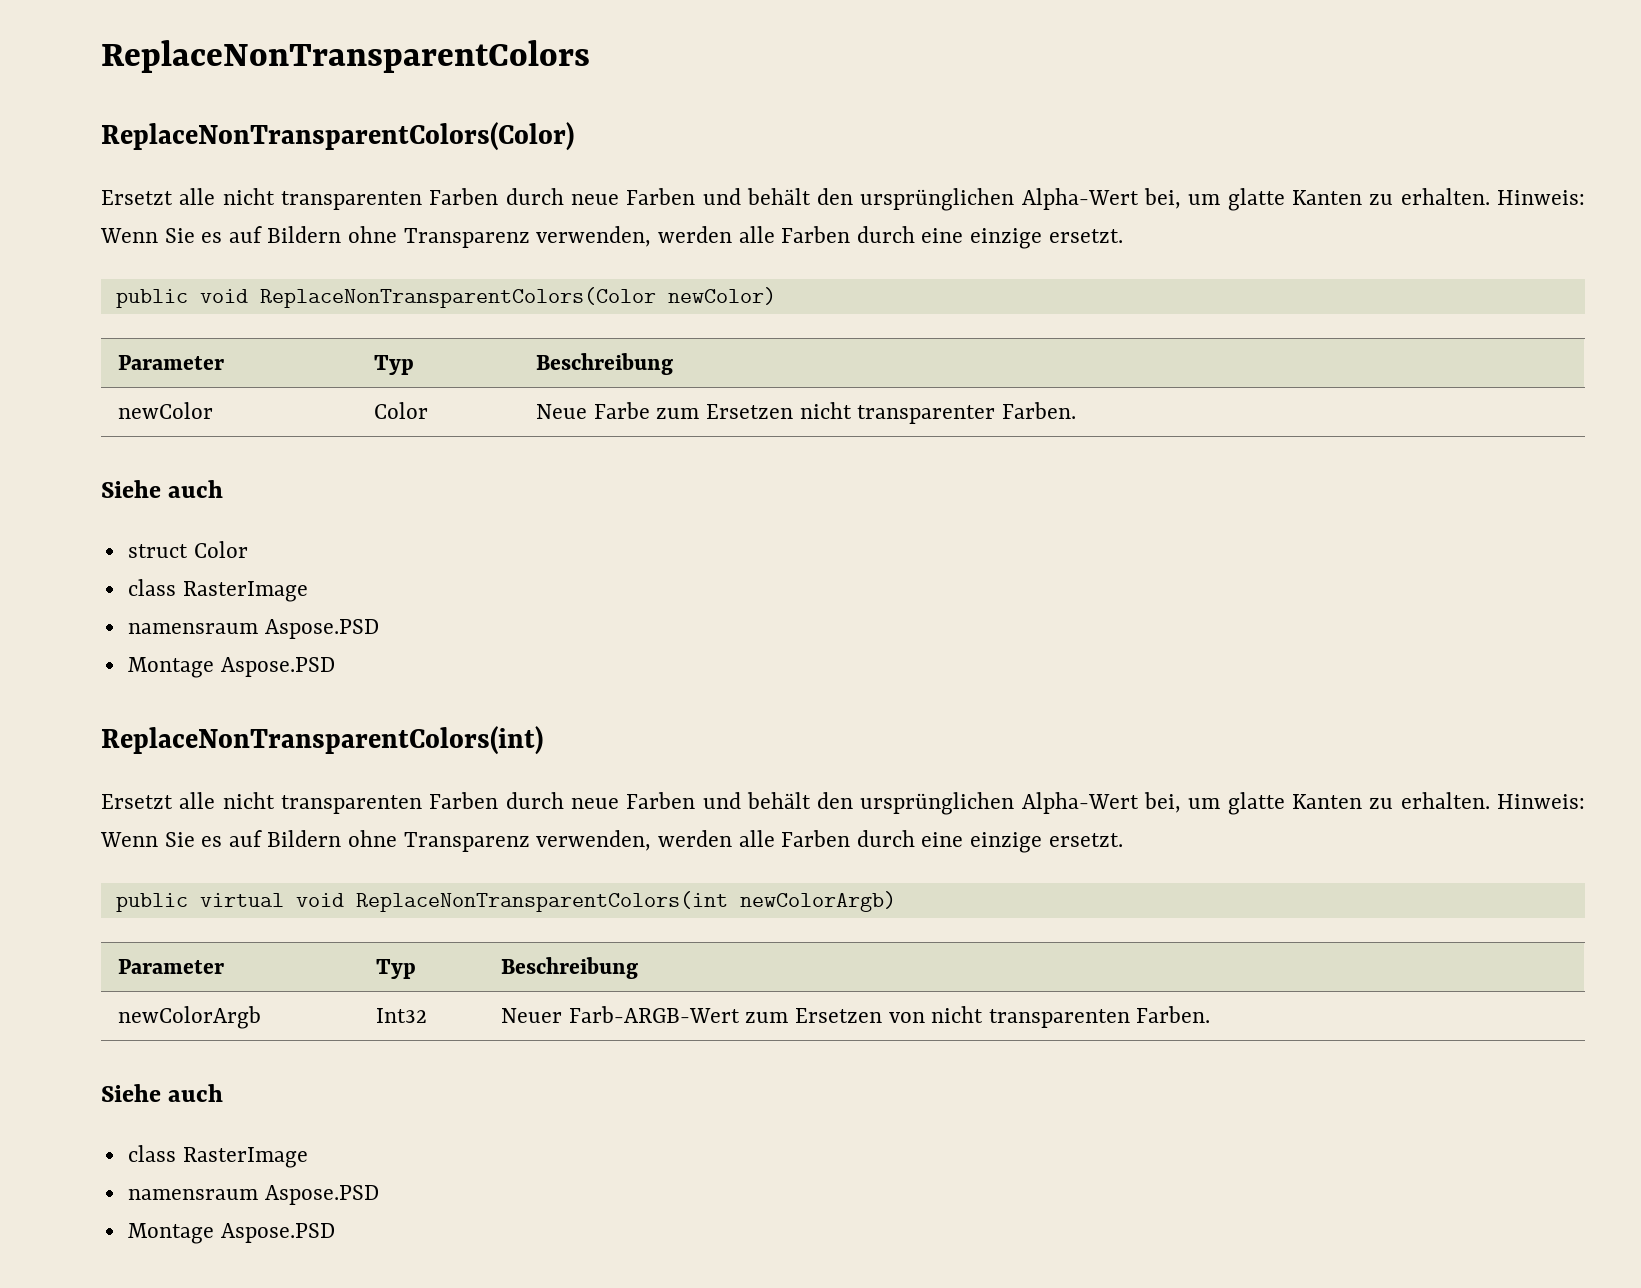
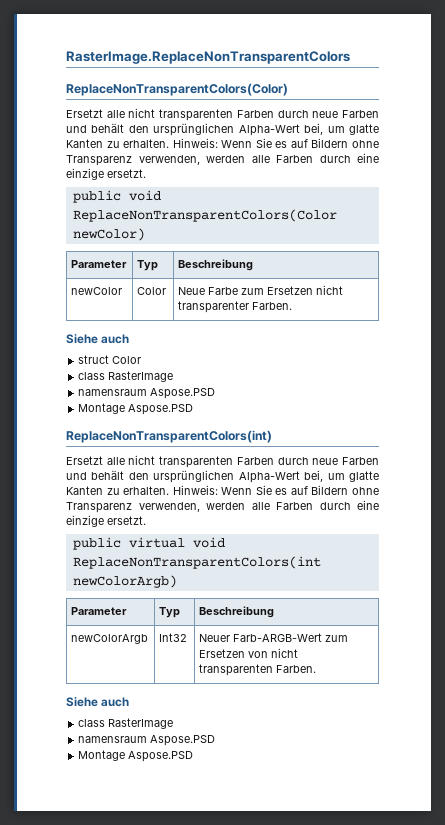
[101,40,590,73] ReplaceNonTransparentColors -> [66,51,350,64] RasterImage.ReplaceNonTransparentColors

